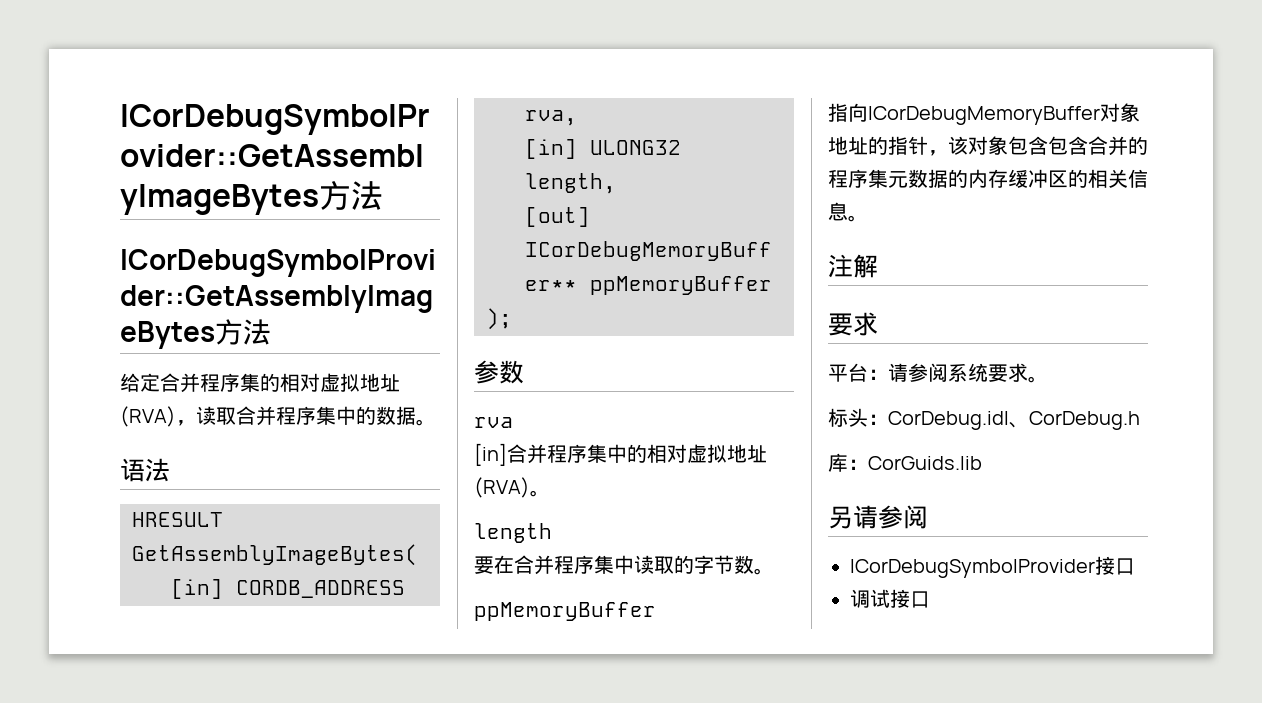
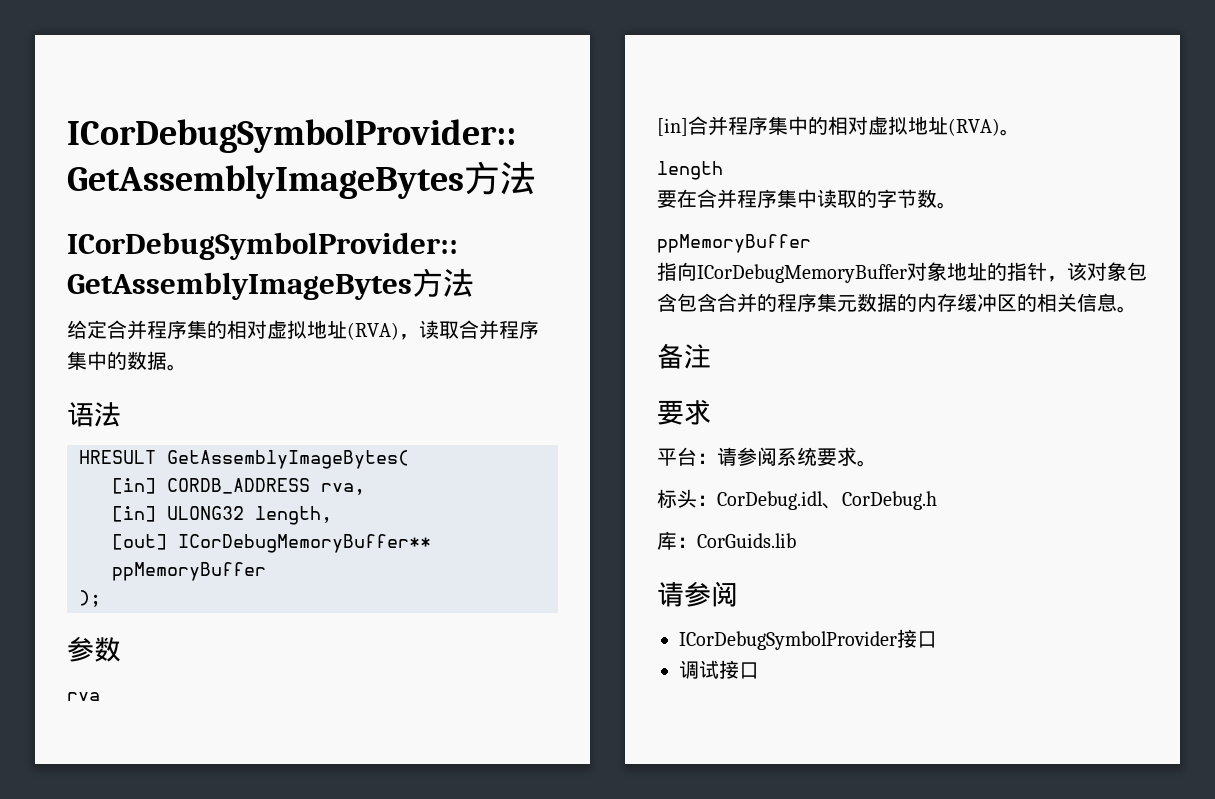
(868, 218) none -> [657,343,684,369] 备
[853,254,878,278] 解 -> (711, 356) none
[828,506,853,529] 另 -> (796, 540) none

